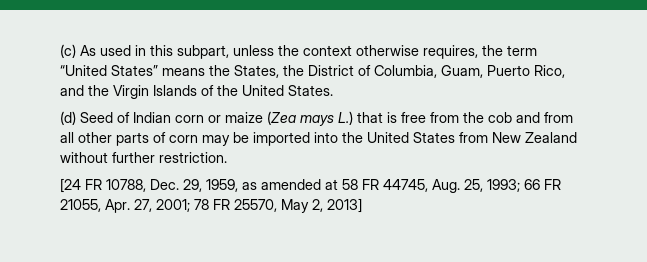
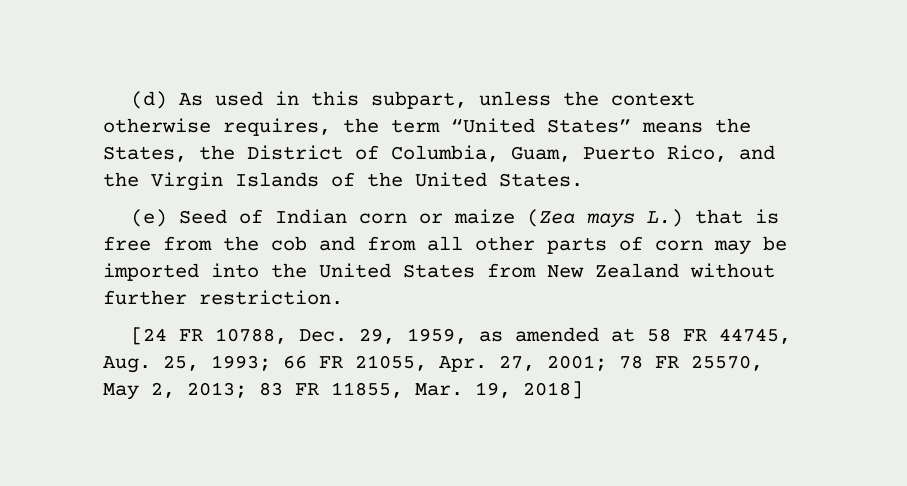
[60,44,76,58] (c) -> [130,91,167,109] (d)
[60,111,76,125] (d) -> [130,209,167,227] (e)
[327,198,362,213] 2013] -> [187,381,583,399] 2013; 83 FR 11855, Mar. 19, 2018]

